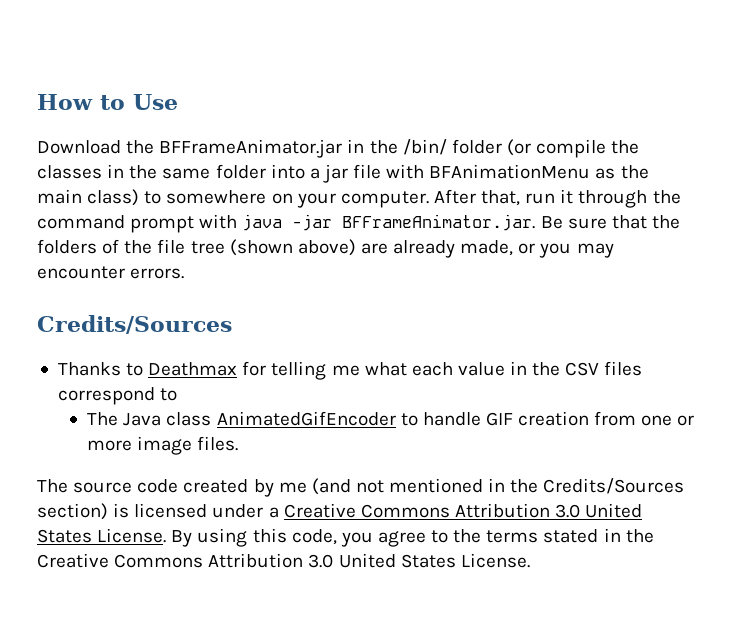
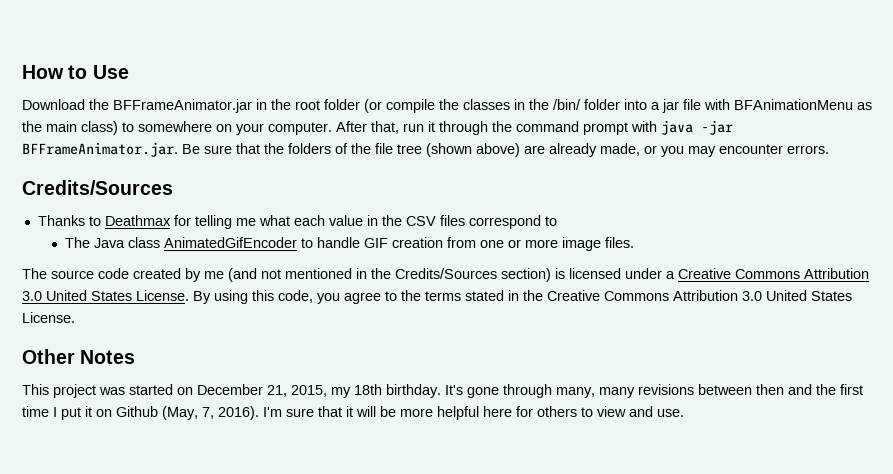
[402,139,447,155] /bin/ -> [295,100,320,110] root
[162,168,211,179] same -> [553,99,581,110] /bin/
(530, 560) none -> [22,349,136,364] [22,384,863,398] [22,406,684,420] // Other Notes // This project was started on December 21, 2015, my 18th birthday. It's gone through many, many revisions between then and the first time I put it on Github (May, 7, 2016). I'm sure that it will be more helpful here for others to view and use.

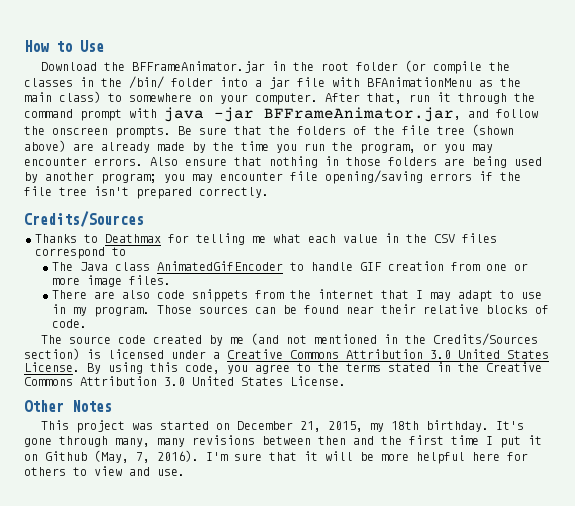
[22,142,178,157] BFFrameAnimator.jar. -> [264,107,538,122] [24,126,171,138] BFFrameAnimator.jar, and follow the onscreen prompts.
[600,143,640,156] made, -> [157,141,416,154] made by the time you run the program,
(829, 149) none -> [150,156,542,168] [24,170,521,184] [24,186,269,199] Also ensure that nothing in those folders are being used by another program; you may encounter file opening/saving errors if the file tree isn't prepared correctly.
(635, 242) none -> [52,289,543,302] [52,304,550,317] [52,319,88,328] // There are also code snippets from the internet that I may adapt to use in my program. Those sources can be found near their relative blocks of code.

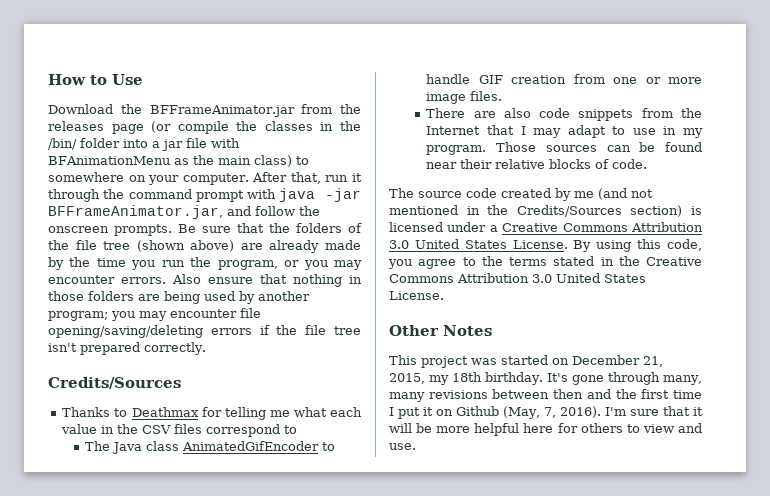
[272,61,399,71] in the root folder -> [301,104,361,114] [48,121,144,134] from the releases page
[325,170,423,184] opening/saving -> [48,325,203,338] opening/saving/deleting
[318,289,375,299] internet -> [426,126,481,135] Internet

